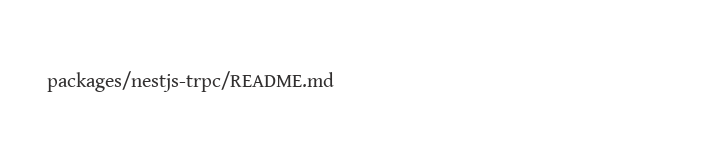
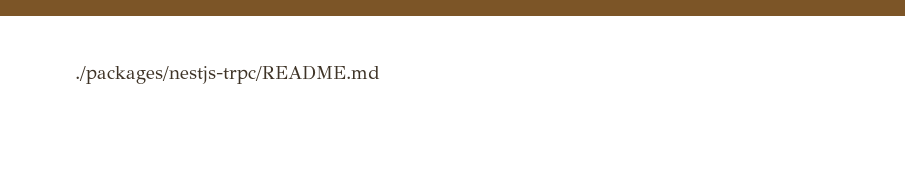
[47,71,334,92] packages/nestjs-trpc/README.md -> [75,65,380,84] ./packages/nestjs-trpc/README.md

